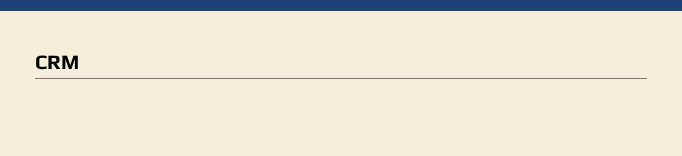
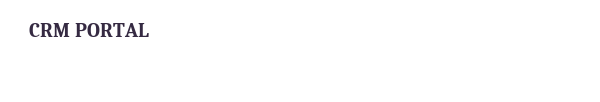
(79, 62) none -> [75,23,150,37] PORTAL

